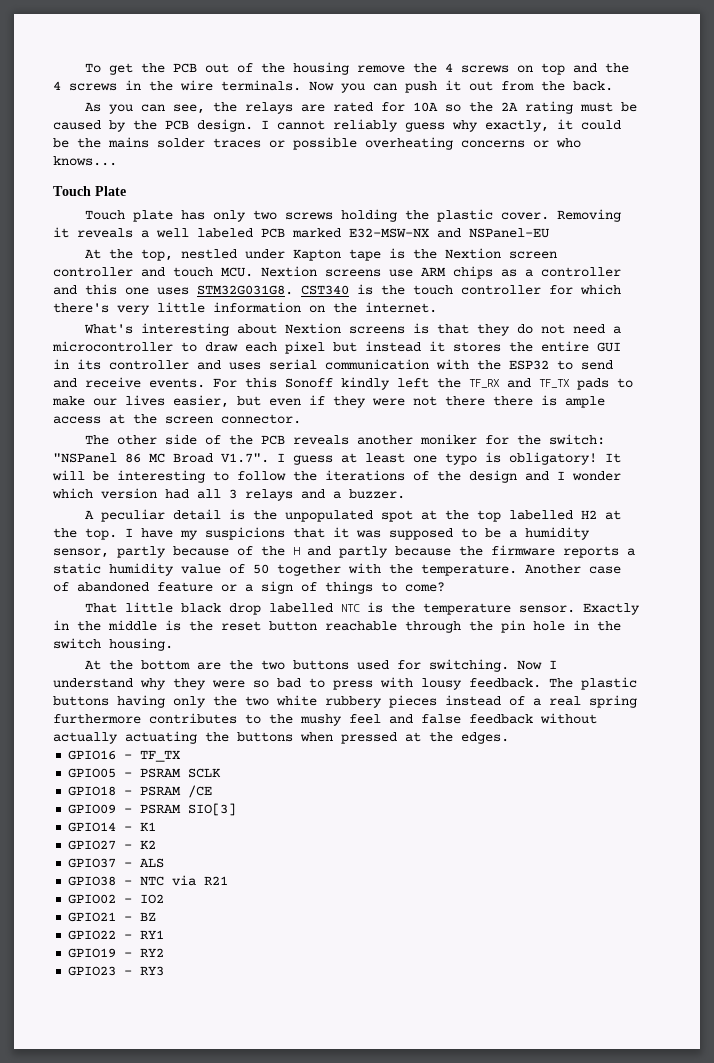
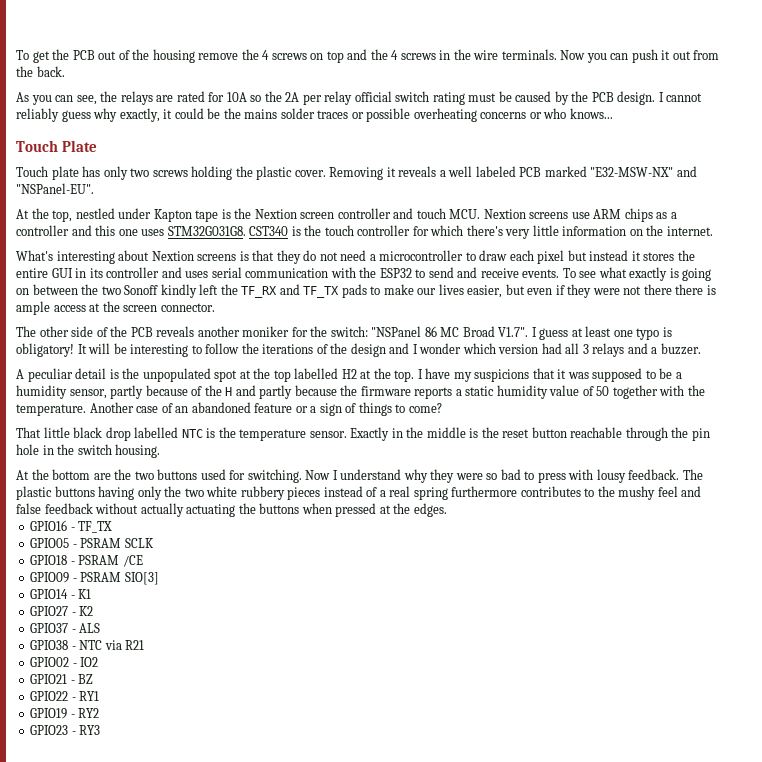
(519, 106) none -> [302,91,430,105] per relay official switch
[349,228,549,238] E32-MSW-NX and NSPanel-EU -> [590,166,697,177] [16,183,94,194] "E32-MSW-NX" and "NSPanel-EU".
[213,377,277,388] For this -> [562,267,712,281] [16,284,121,295] To see what exactly is going on between the two
(69, 587) none -> [175,406,189,413] an

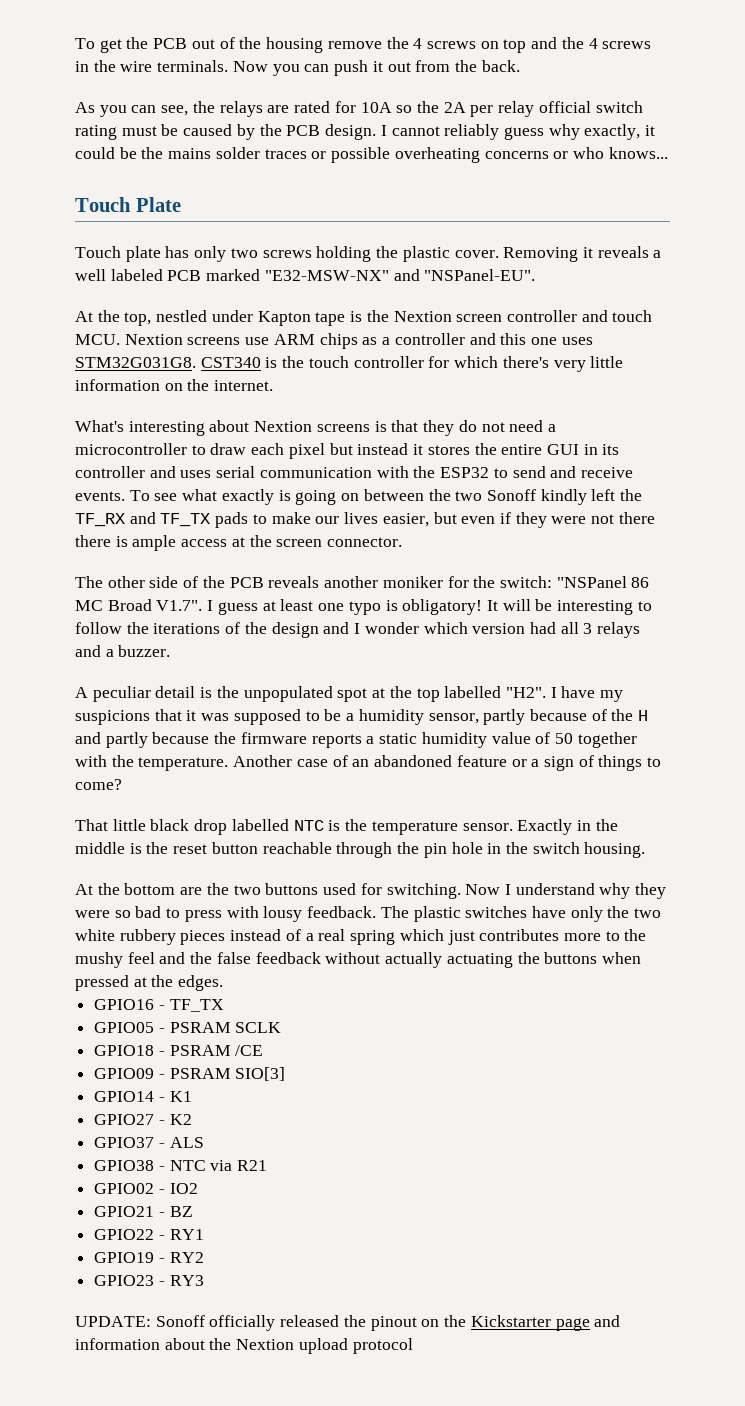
[341,368,415,382] H2 at the top. -> [505,687,546,698] "H2".
[54,486,135,500] buttons having -> [465,906,566,918] switches have
[451,486,581,497] furthermore contributes -> [399,929,601,945] which just contributes more
(702, 491) none -> [190,952,213,964] the
(101, 730) none -> [75,1315,621,1331] [75,1338,413,1354] // UPDATE: Sonoff officially released the pinout on the Kickstarter page and information about the Nextion upload protocol

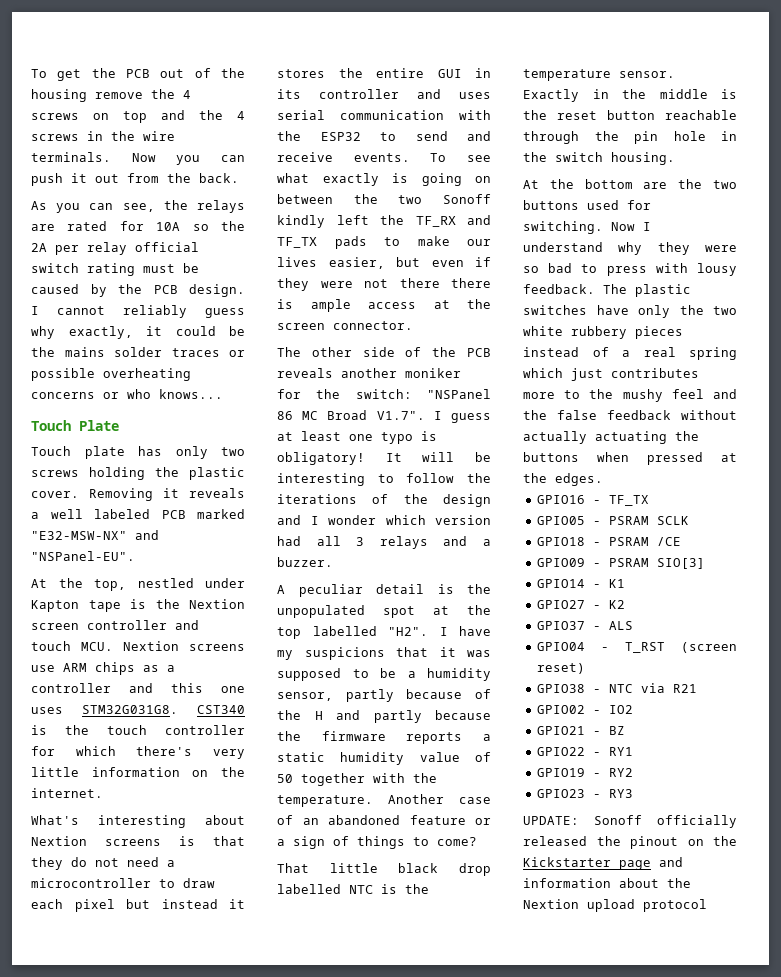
(204, 1142) none -> [536,642,737,653] [536,663,585,674] // GPIO04 - T_RST (screen reset)

